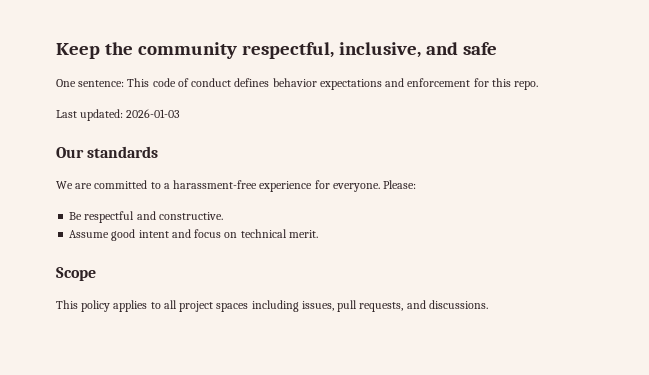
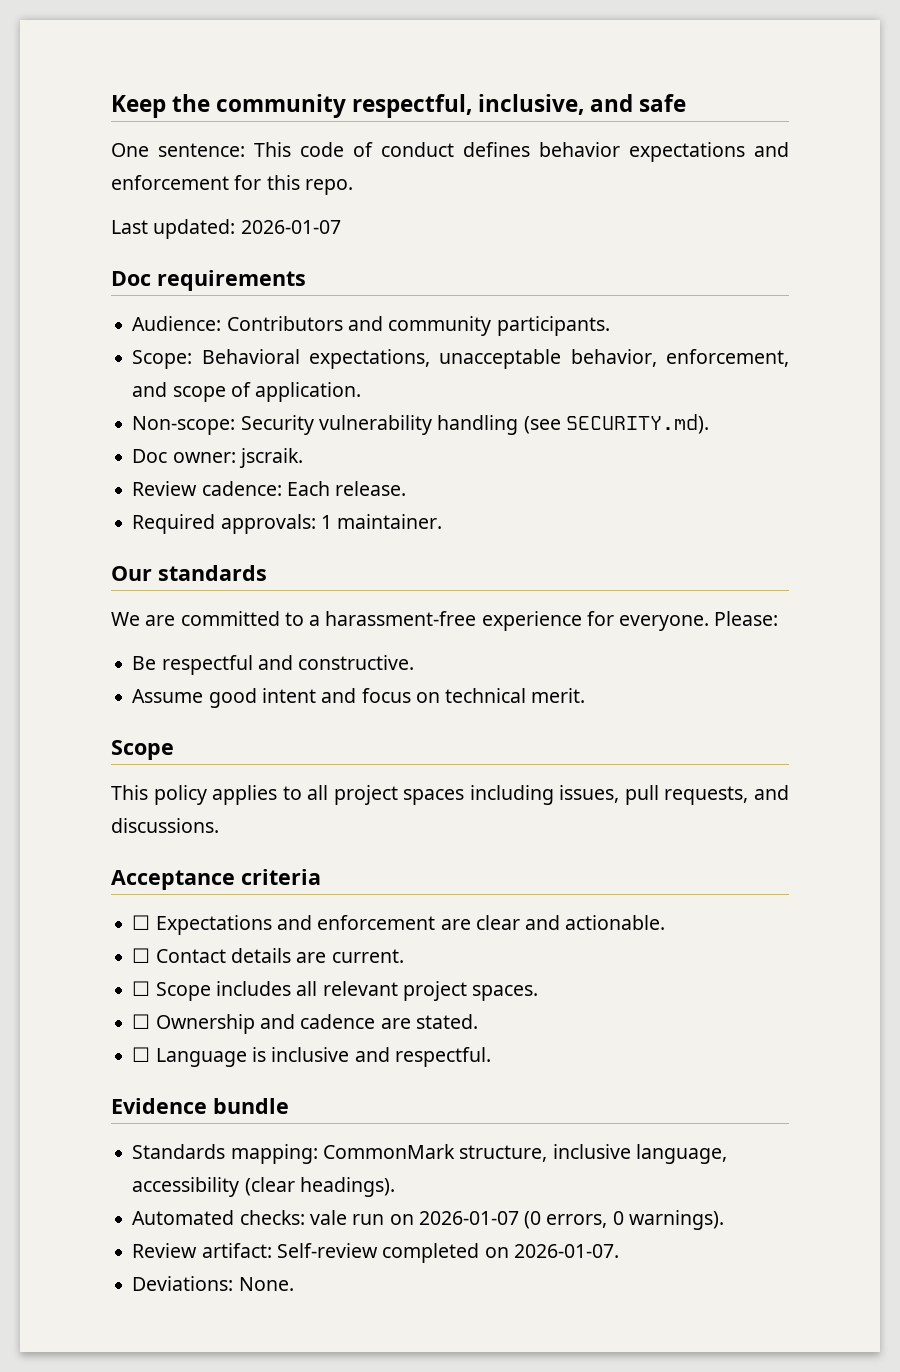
[126,109,181,118] 2026-01-03 -> [240,220,341,234] [111,270,306,291] [132,316,610,336] [132,349,789,369] [132,382,362,402] [132,414,709,435] [132,448,303,468] [132,481,407,496] [132,514,443,534] 2026-01-07 // Doc requirements // Audience: Contributors and community participants. // Scope: Behavioral expectations, unacceptable behavior, enforcement, and scope of application. // Non-scope: Security vulnerability handling (see SECURITY.md). // Doc owner: jscraik. // Review cadence: Each release. // Required approvals: 1 maintainer.
(488, 304) none -> [111,869,321,890] [132,915,666,935] [132,948,404,963] [132,981,539,1001] [132,1014,478,1034] [132,1047,491,1067] [111,1098,289,1114] [132,1144,727,1164] [132,1177,395,1197] [132,1210,724,1230] [132,1243,619,1263] [132,1276,294,1291] // Acceptance criteria // ☐ Expectations and enforcement are clear and actionable. // ☐ Contact details are current. // ☐ Scope includes all relevant project spaces. // ☐ Ownership and cadence are stated. // ☐ Language is inclusive and respectful. // Evidence bundle // Standards mapping: CommonMark structure, inclusive language, accessibility (clear headings). // Automated checks: vale run on 2026-01-07 (0 errors, 0 warnings). // Review artifact: Self-review completed on 2026-01-07. // Deviations: None.

